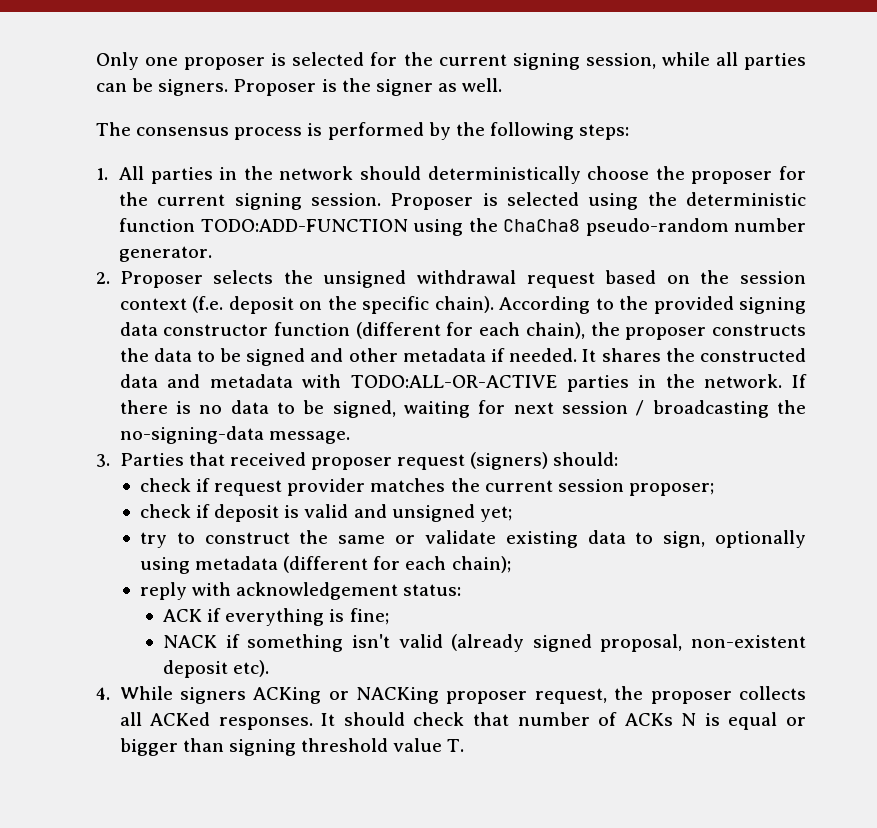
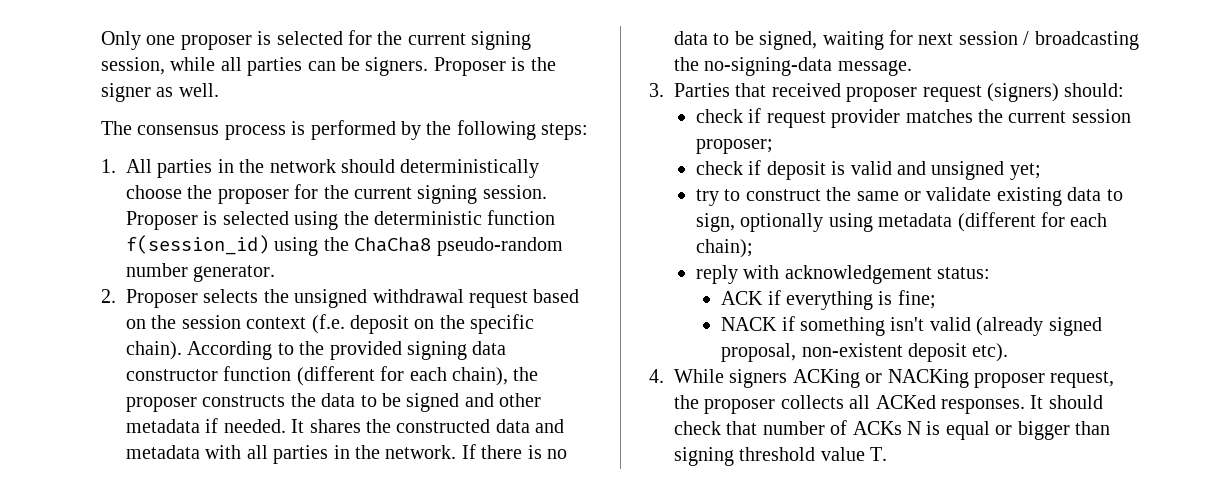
[200,219,408,232] TODO:ADD-FUNCTION -> [126,235,270,255] f(session_id)
[350,375,557,388] TODO:ALL-OR-ACTIVE -> [246,445,268,459] all

